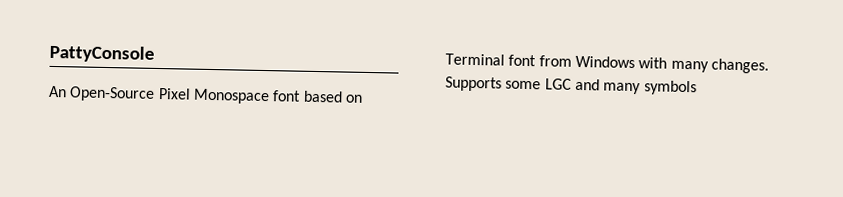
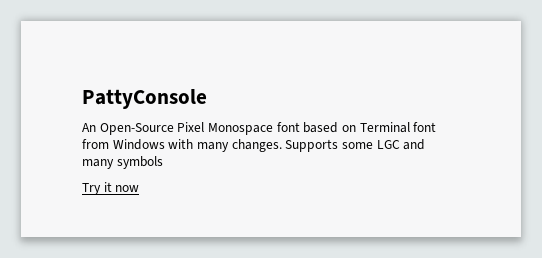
(697, 88) none -> [82,182,140,195] // Try it now

